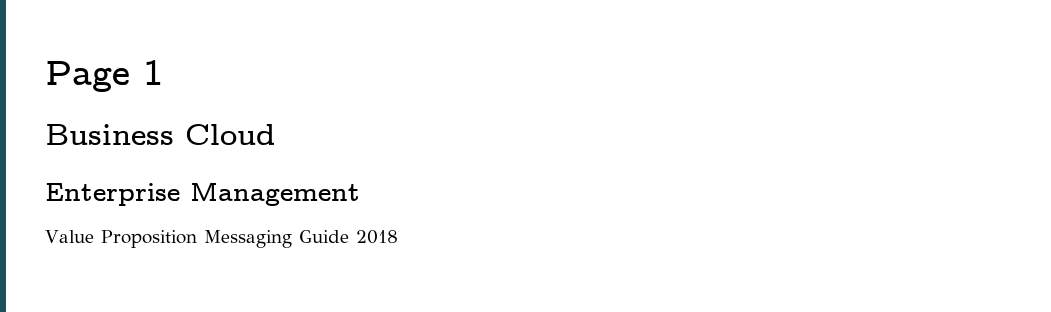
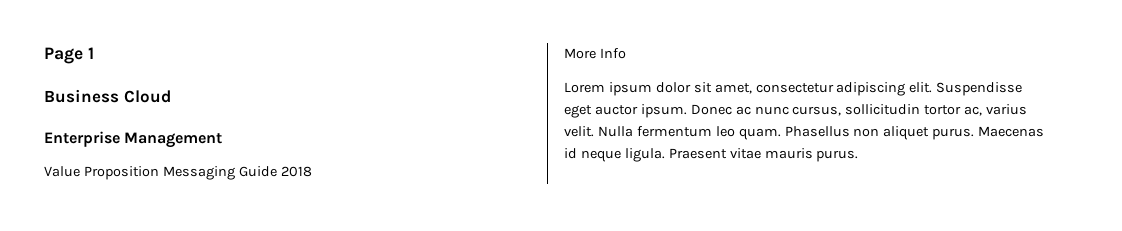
(398, 237) none -> [564,48,626,59] [564,82,1023,96] [564,104,1028,118] [564,126,1045,140] [564,148,859,162] // More Info // Lorem ipsum dolor sit amet, consectetur adipiscing elit. Suspendisse eget auctor ipsum. Donec ac nunc cursus, sollicitudin tortor ac, varius velit. Nulla fermentum leo quam. Phasellus non aliquet purus. Maecenas id neque ligula. Praesent vitae mauris purus.

